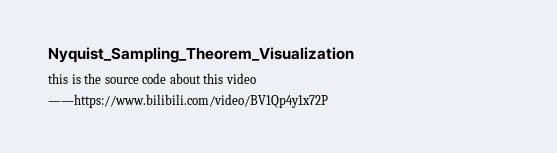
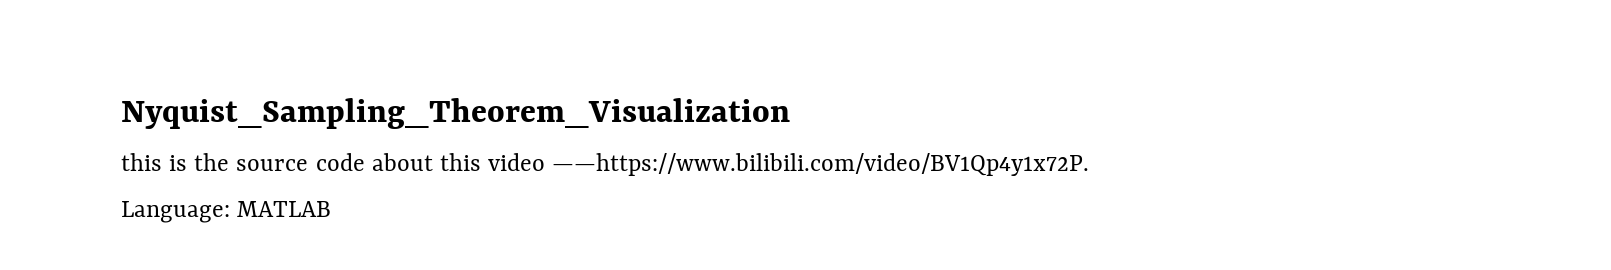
[48,94,328,108] ——https://www.bilibili.com/video/BV1Qp4y1x72P -> [552,153,1090,176] [121,201,332,223] ——https://www.bilibili.com/video/BV1Qp4y1x72P. // Language: MATLAB

